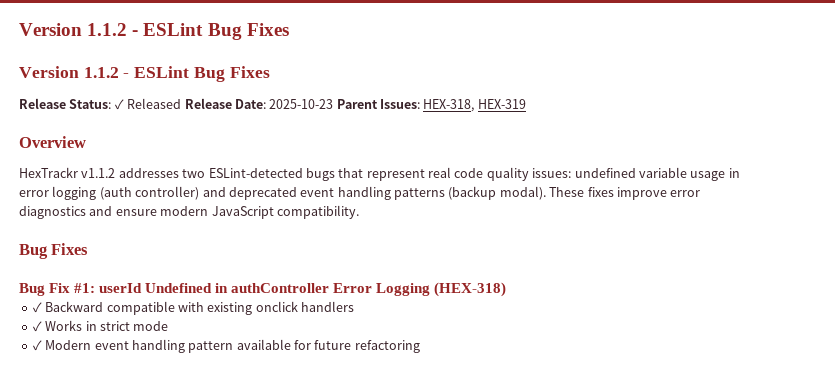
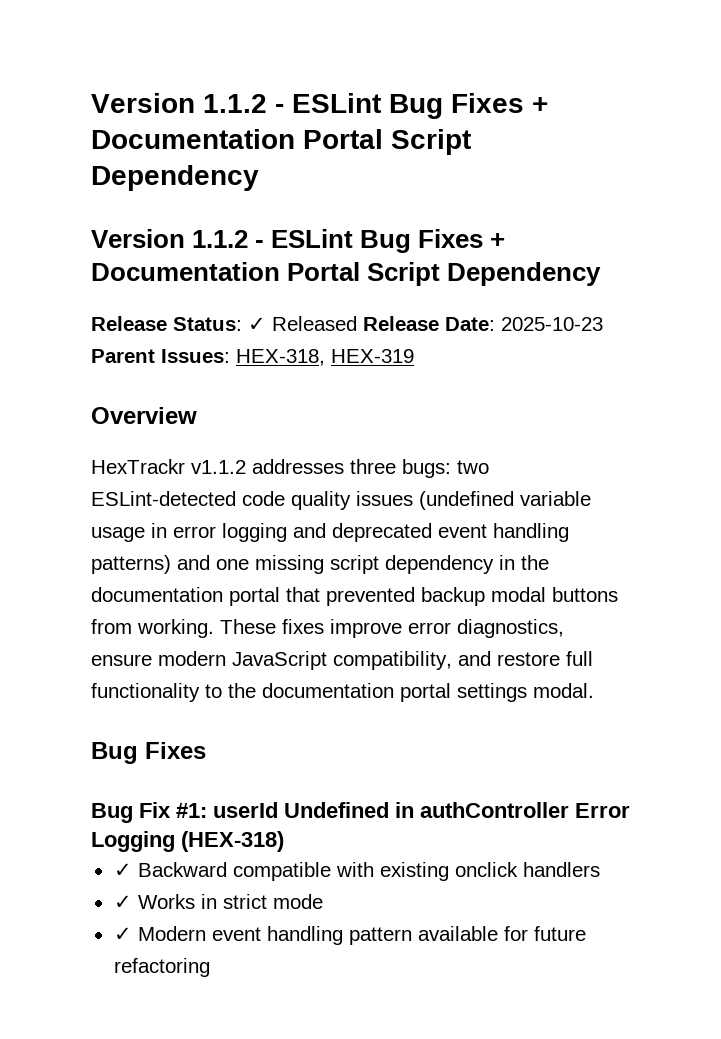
[19,23,289,40] [19,66,270,82] Version 1.1.2 - ESLint Bug Fixes // Version 1.1.2 - ESLint Bug Fixes -> [91,93,548,119] [91,129,471,155] [91,165,259,191] [91,229,506,253] [91,262,602,286] Version 1.1.2 - ESLint Bug Fixes + Documentation Portal Script Dependency // Version 1.1.2 - ESLint Bug Fixes + Documentation Portal Script Dependency
[182,167,636,181] two ESLint-detected bugs that represent real code quality issues: undefined -> [350,459,489,478] [91,491,514,510] three bugs: two ESLint-detected code quality issues (undefined
[99,186,200,200] (auth controller) -> (287, 532) none
[394,186,546,200] patterns (backup modal). -> [91,555,549,574] [91,587,618,606] [91,619,214,638] patterns) and one missing script dependency in the documentation portal that prevented backup modal buttons from working.
[19,206,113,219] diagnostics and -> [457,619,564,638] diagnostics,
[276,205,359,219] compatibility. -> [333,651,593,670] [91,683,594,702] compatibility, and restore full functionality to the documentation portal settings modal.

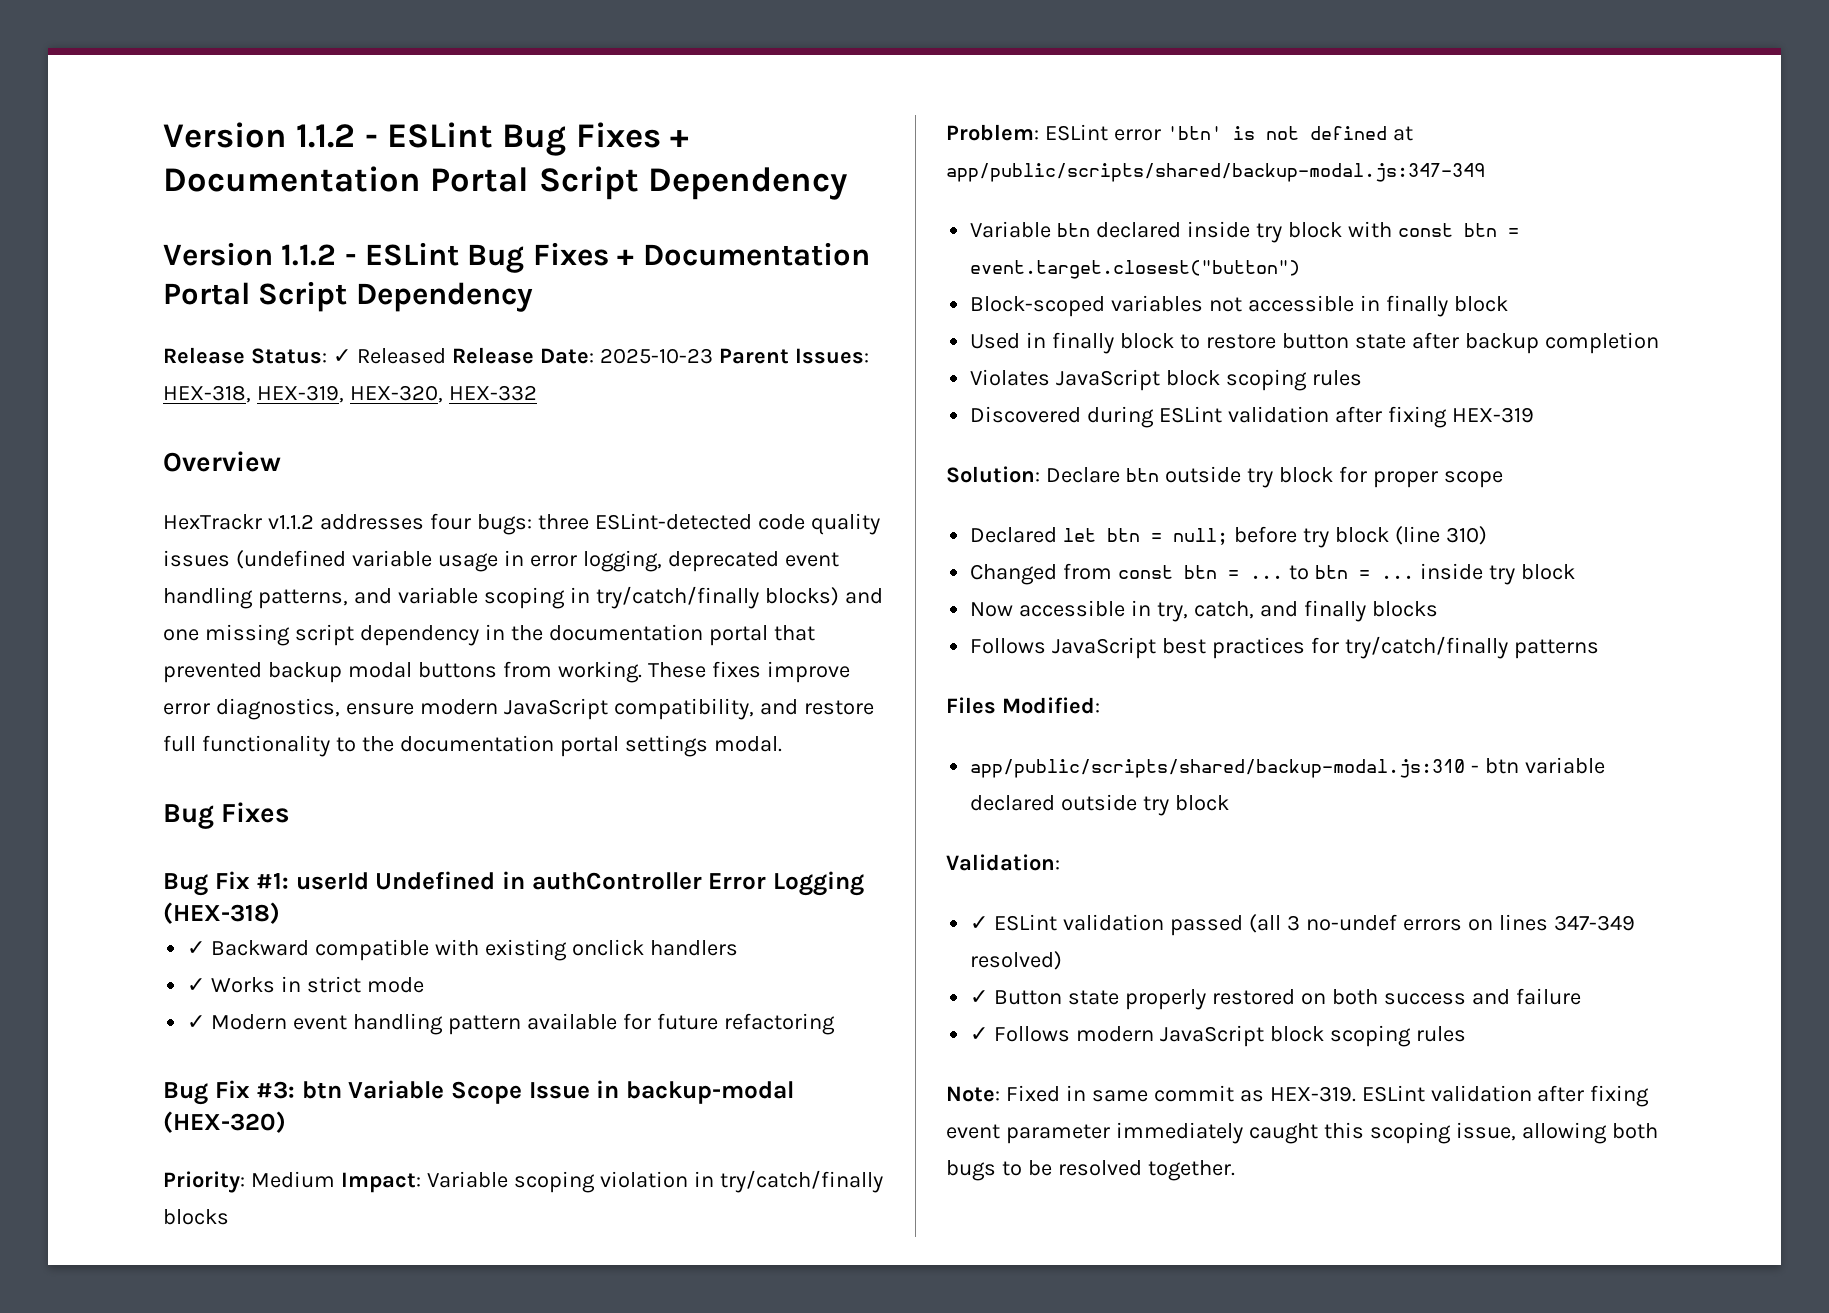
[331,349,414,363] HEX-319 -> [256,385,537,403] HEX-319, HEX-320, HEX-332
[350,459,489,478] three bugs: two -> [429,513,589,535] four bugs: three
[222,523,326,542] logging and -> [582,550,662,572] logging,
[91,555,171,574] patterns) -> [257,586,839,609] patterns, and variable scoping in try/catch/finally blocks)
(210, 967) none -> [163,1080,794,1105] [163,1111,286,1133] [163,1170,883,1193] [163,1209,229,1225] [946,124,1413,141] [946,163,1485,182] [970,221,1519,243] [970,260,1301,279] [970,295,1508,317] [970,332,1659,354] [970,369,1362,391] [970,406,1534,428] [946,466,1503,488] [970,526,1487,548] [970,563,1575,585] [970,600,1438,622] [970,636,1599,659] [946,697,1100,714] [970,757,1606,778] [970,794,1230,816] [946,854,1060,871] [970,914,1635,936] [970,951,1063,970] [970,988,1581,1010] [970,1025,1466,1047] [946,1085,1650,1107] [946,1122,1658,1144] [946,1160,1235,1181] // Bug Fix #3: btn Variable Scope Issue in backup-modal (HEX-320) // Priority: Medium Impact: Variable scoping violation in try/catch/finally blocks // Problem: ESLint error 'btn' is not defined at app/public/scripts/shared/backup-modal.js:347-349 // Variable btn declared inside try block with const btn = event.target.closest("button") // Block-scoped variables not accessible in finally block // Used in finally block to restore button state after backup completion // Violates JavaScript block scoping rules // Discovered during ESLint validation after fixing HEX-319 // Solution: Declare btn outside try block for proper scope // Declared let btn = null; before try block (line 310) // Changed from const btn = ... to btn = ... inside try block // Now accessible in try, catch, and finally blocks // Follows JavaScript best practices for try/catch/finally patterns // Files Modified: // app/public/scripts/shared/backup-modal.js:310 - btn variable declared outside try block // Validation: // ✓ ESLint validation passed (all 3 no-undef errors on lines 347-349 resolved) // ✓ Button state properly restored on both success and failure // ✓ Follows modern JavaScript block scoping rules // Note: Fixed in same commit as HEX-319. ESLint validation after fixing event parameter immediately caught this scoping issue, allowing both bugs to be resolved together.

